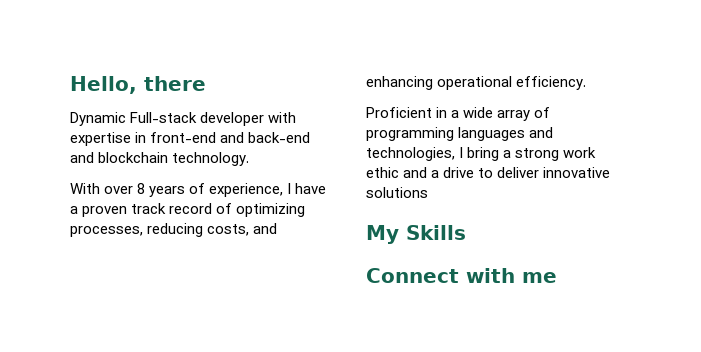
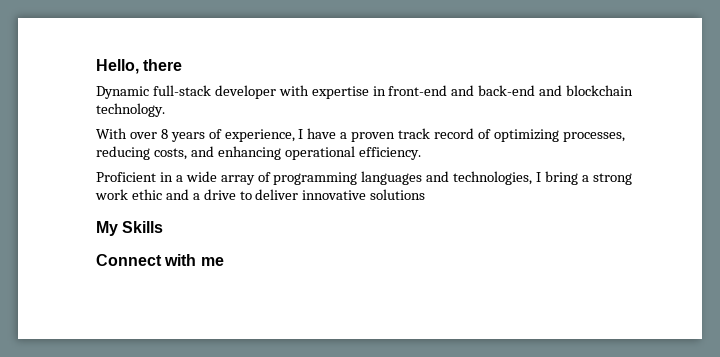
[130,112,198,123] Full-stack -> [152,85,211,96] full-stack

